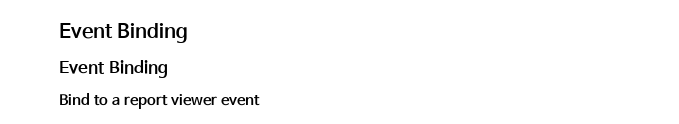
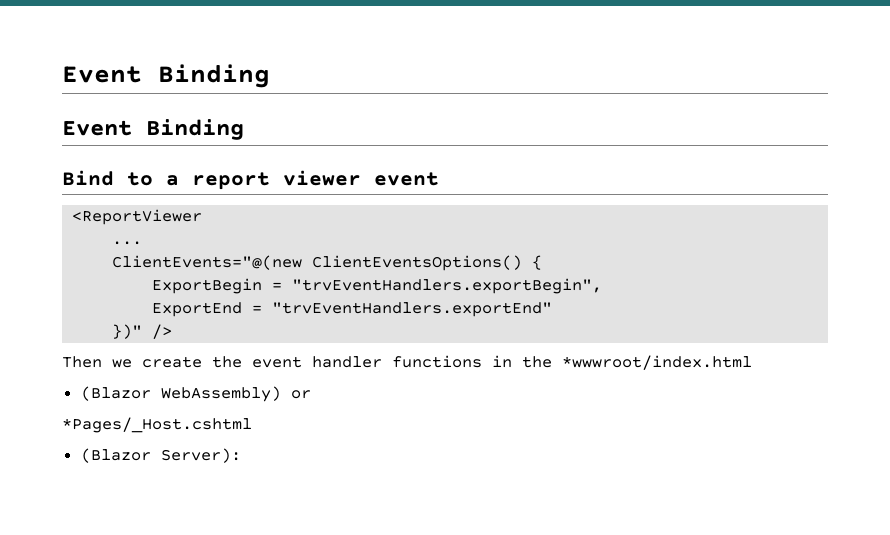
(261, 100) none -> [72,209,203,225] [112,241,143,245] [112,255,543,271] [152,278,603,294] [152,302,553,317] [112,324,173,339] [62,355,752,370] [80,386,311,402] [62,417,252,433] [80,448,241,463] // <ReportViewer // ... // ClientEvents="@(new ClientEventsOptions() { // ExportBegin = "trvEventHandlers.exportBegin", // ExportEnd = "trvEventHandlers.exportEnd" // })" /> // Then we create the event handler functions in the *wwwroot/index.html // (Blazor WebAssembly) or // *Pages/_Host.cshtml // (Blazor Server):

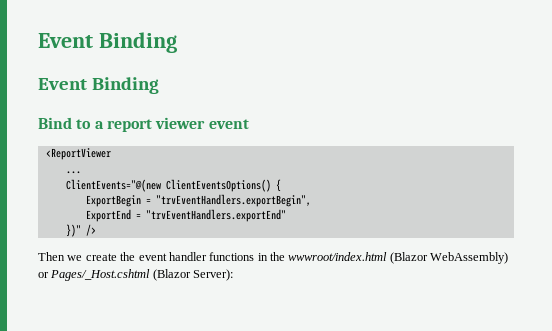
[562,355,752,370] *wwwroot/index.html // -> [288,252,388,261] wwwroot/index.html
[62,417,252,433] // *Pages/_Host.cshtml // -> [50,269,151,281] Pages/_Host.cshtml

